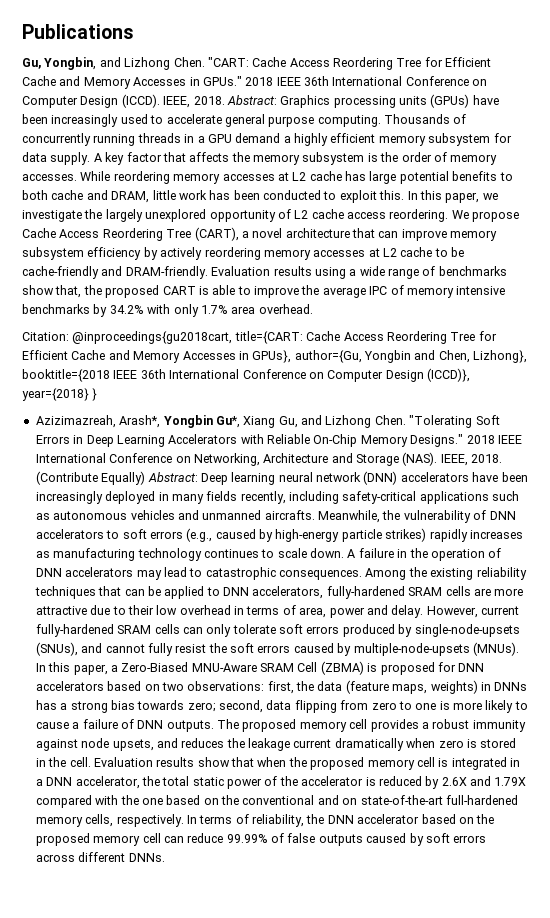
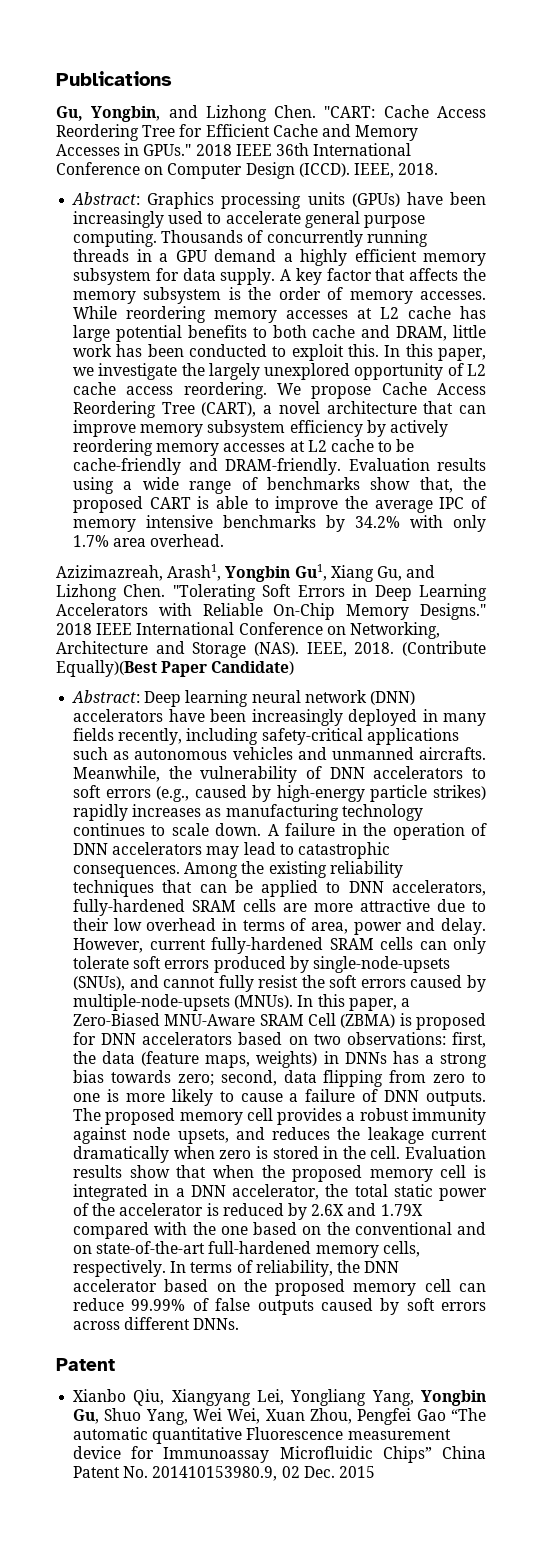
(225, 100) none -> (439, 169) //
[22,331,497,344] [22,350,528,363] [22,368,470,382] [22,388,98,401] [35,415,240,428] Citation: @inproceedings{gu2018cart, title={CART: Cache Access Reordering Tree for Efficient Cache and Memory Accesses in GPUs}, author={Gu, Yongbin and Chen, Lizhong}, booktitle={2018 IEEE 36th International Conference on Computer Design (ICCD)}, year={2018} } // Azizimazreah, Arash*, Yongbin Gu*, -> [56,564,327,582] Azizimazreah, Arash1, Yongbin Gu1,
[101,471,146,485] Equally) -> [56,660,295,677] Equally)(Best Paper Candidate) //
(165, 857) none -> [56,1358,115,1371] [73,1389,486,1406] [73,1408,486,1425] [73,1427,451,1444] [73,1446,486,1463] [73,1466,375,1481] // Patent // Xianbo Qiu, Xiangyang Lei, Yongliang Yang, Yongbin Gu, Shuo Yang, Wei Wei, Xuan Zhou, Pengfei Gao “The automatic quantitative Fluorescence measurement device for Immunoassay Microfluidic Chips” China Patent No. 201410153980.9, 02 Dec. 2015

